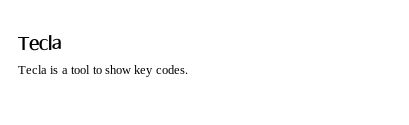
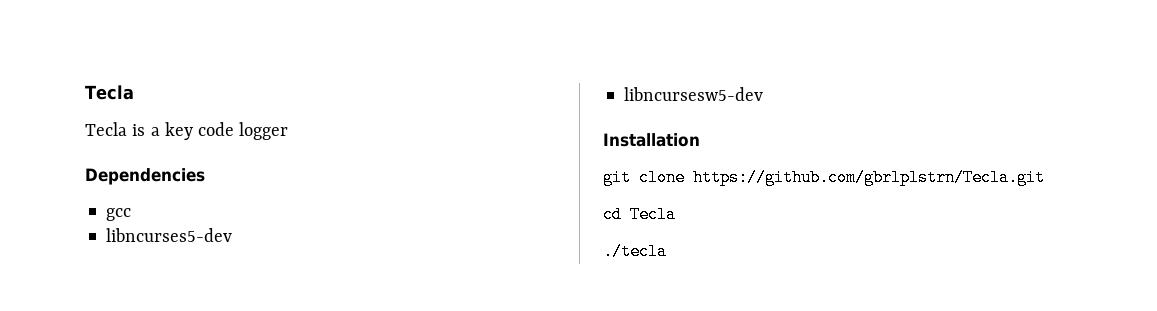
[71,65,188,77] tool to show key codes. -> [164,122,289,140] [85,168,205,185] [106,208,132,221] [106,228,233,242] [624,87,764,101] [603,133,700,147] [603,169,1045,186] [603,206,676,223] [603,243,667,260] key code logger // Dependencies // gcc // libncurses5-dev // libncursesw5-dev // Installation // git clone https://github.com/gbrlplstrn/Tecla.git // cd Tecla // ./tecla

